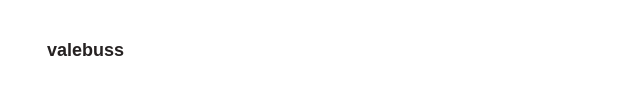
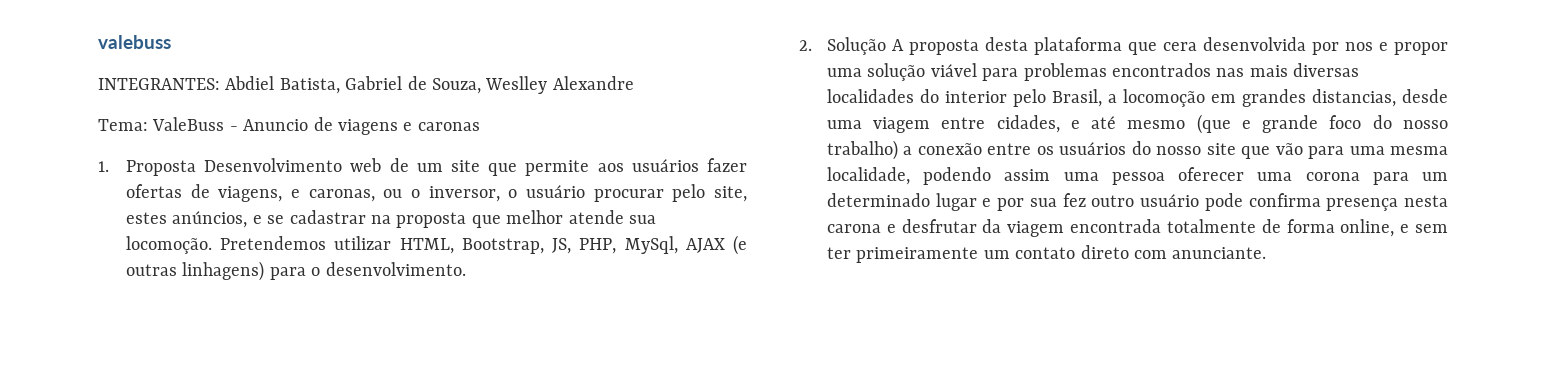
(124, 49) none -> [98,76,634,94] [98,117,480,135] [98,158,747,176] [125,184,747,202] [125,210,656,228] [125,235,747,255] [125,261,466,281] [799,37,1448,55] [826,63,1360,81] [826,89,1448,107] [826,114,1449,134] [826,140,1448,160] [826,167,1448,185] [826,193,1448,211] [826,219,1448,237] [826,245,1267,263] // INTEGRANTES: Abdiel Batista, Gabriel de Souza, Weslley Alexandre // Tema: ValeBuss - Anuncio de viagens e caronas // 1. Proposta Desenvolvimento web de um site que permite aos usuários fazer ofertas de viagens, e caronas, ou o inversor, o usuário procurar pelo site, estes anúncios, e se cadastrar na proposta que melhor atende sua locomoção. Pretendemos utilizar HTML, Bootstrap, JS, PHP, MySql, AJAX (e outras linhagens) para o desenvolvimento. // 2. Solução A proposta desta plataforma que cera desenvolvida por nos e propor uma solução viável para problemas encontrados nas mais diversas localidades do interior pelo Brasil, a locomoção em grandes distancias, desde uma viagem entre cidades, e até mesmo (que e grande foco do nosso trabalho) a conexão entre os usuários do nosso site que vão para uma mesma localidade, podendo assim uma pessoa oferecer uma corona para um determinado lugar e por sua fez outro usuário pode confirma presença nesta carona e desfrutar da viagem encontrada totalmente de forma online, e sem ter primeiramente um contato direto com anunciante.

